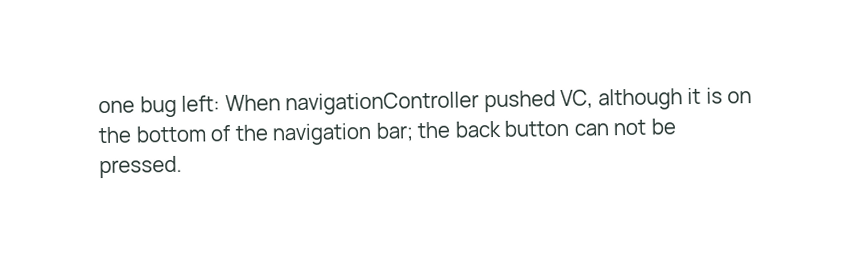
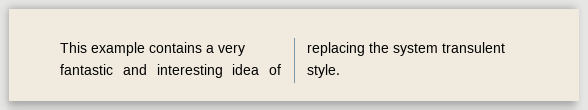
[98,87,753,118] [98,118,676,146] [99,155,182,179] one bug left: When navigationController pushed VC, although it is on the bottom of the navigation bar; the back button can not be pressed. -> [60,42,245,56] [60,64,281,78] [307,42,505,56] [307,64,340,78] This example contains a very fantastic and interesting idea of replacing the system transulent style.

